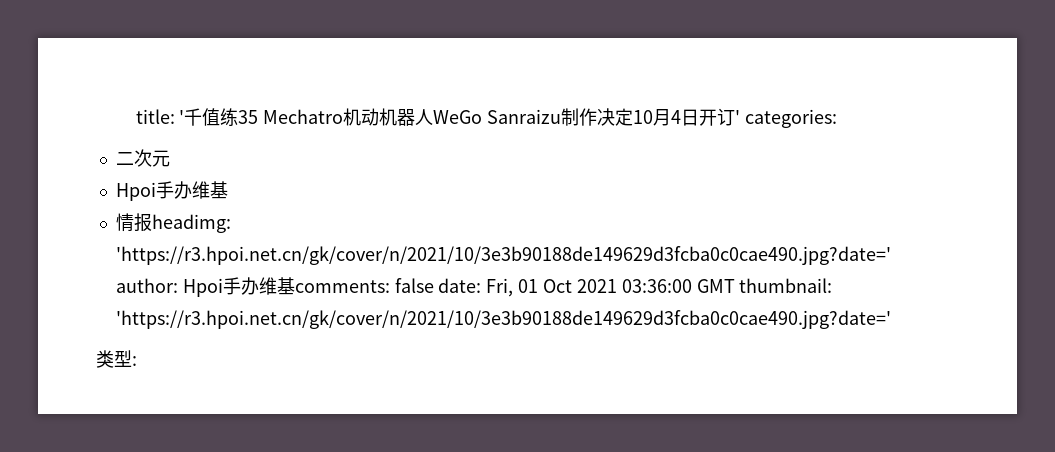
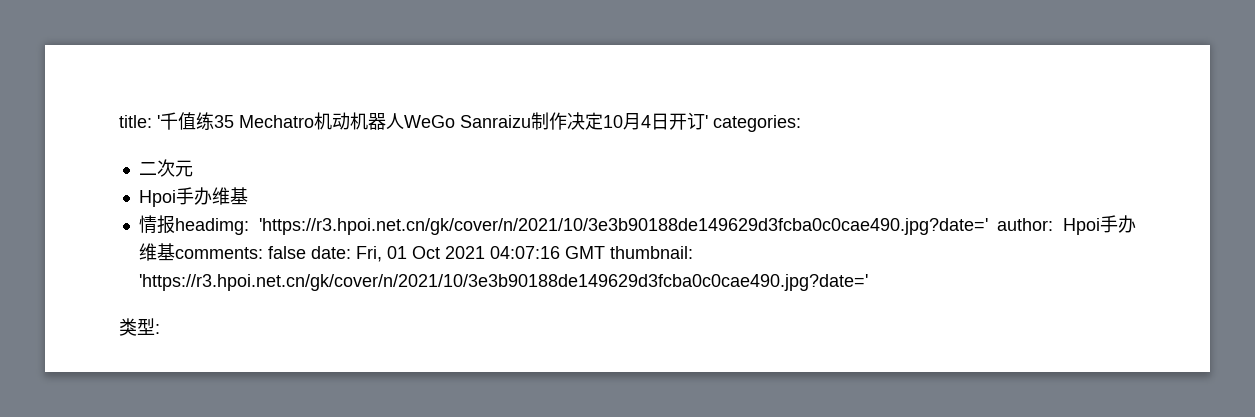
[621,279,692,293] 03:36:00 -> [489,246,560,259] 04:07:16

